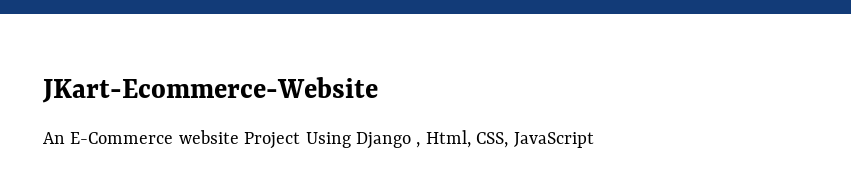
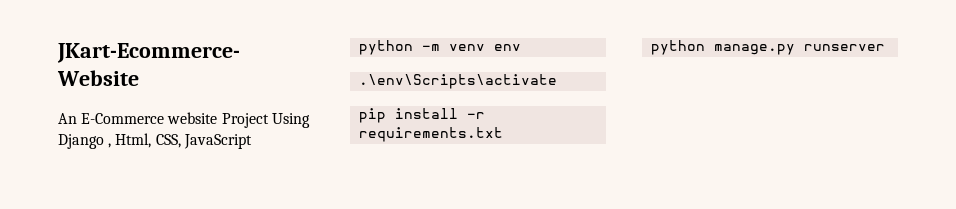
(594, 140) none -> [359,40,522,55] [359,74,558,89] [359,108,486,123] [359,127,504,142] [651,40,886,55] // python -m venv env // .\env\Scripts\activate // pip install -r requirements.txt // python manage.py runserver

